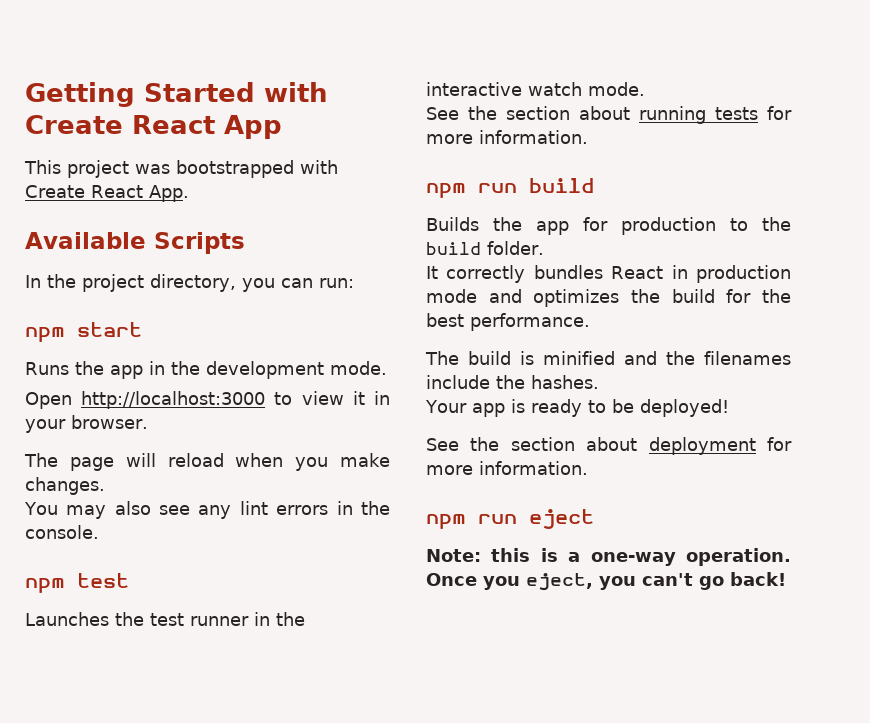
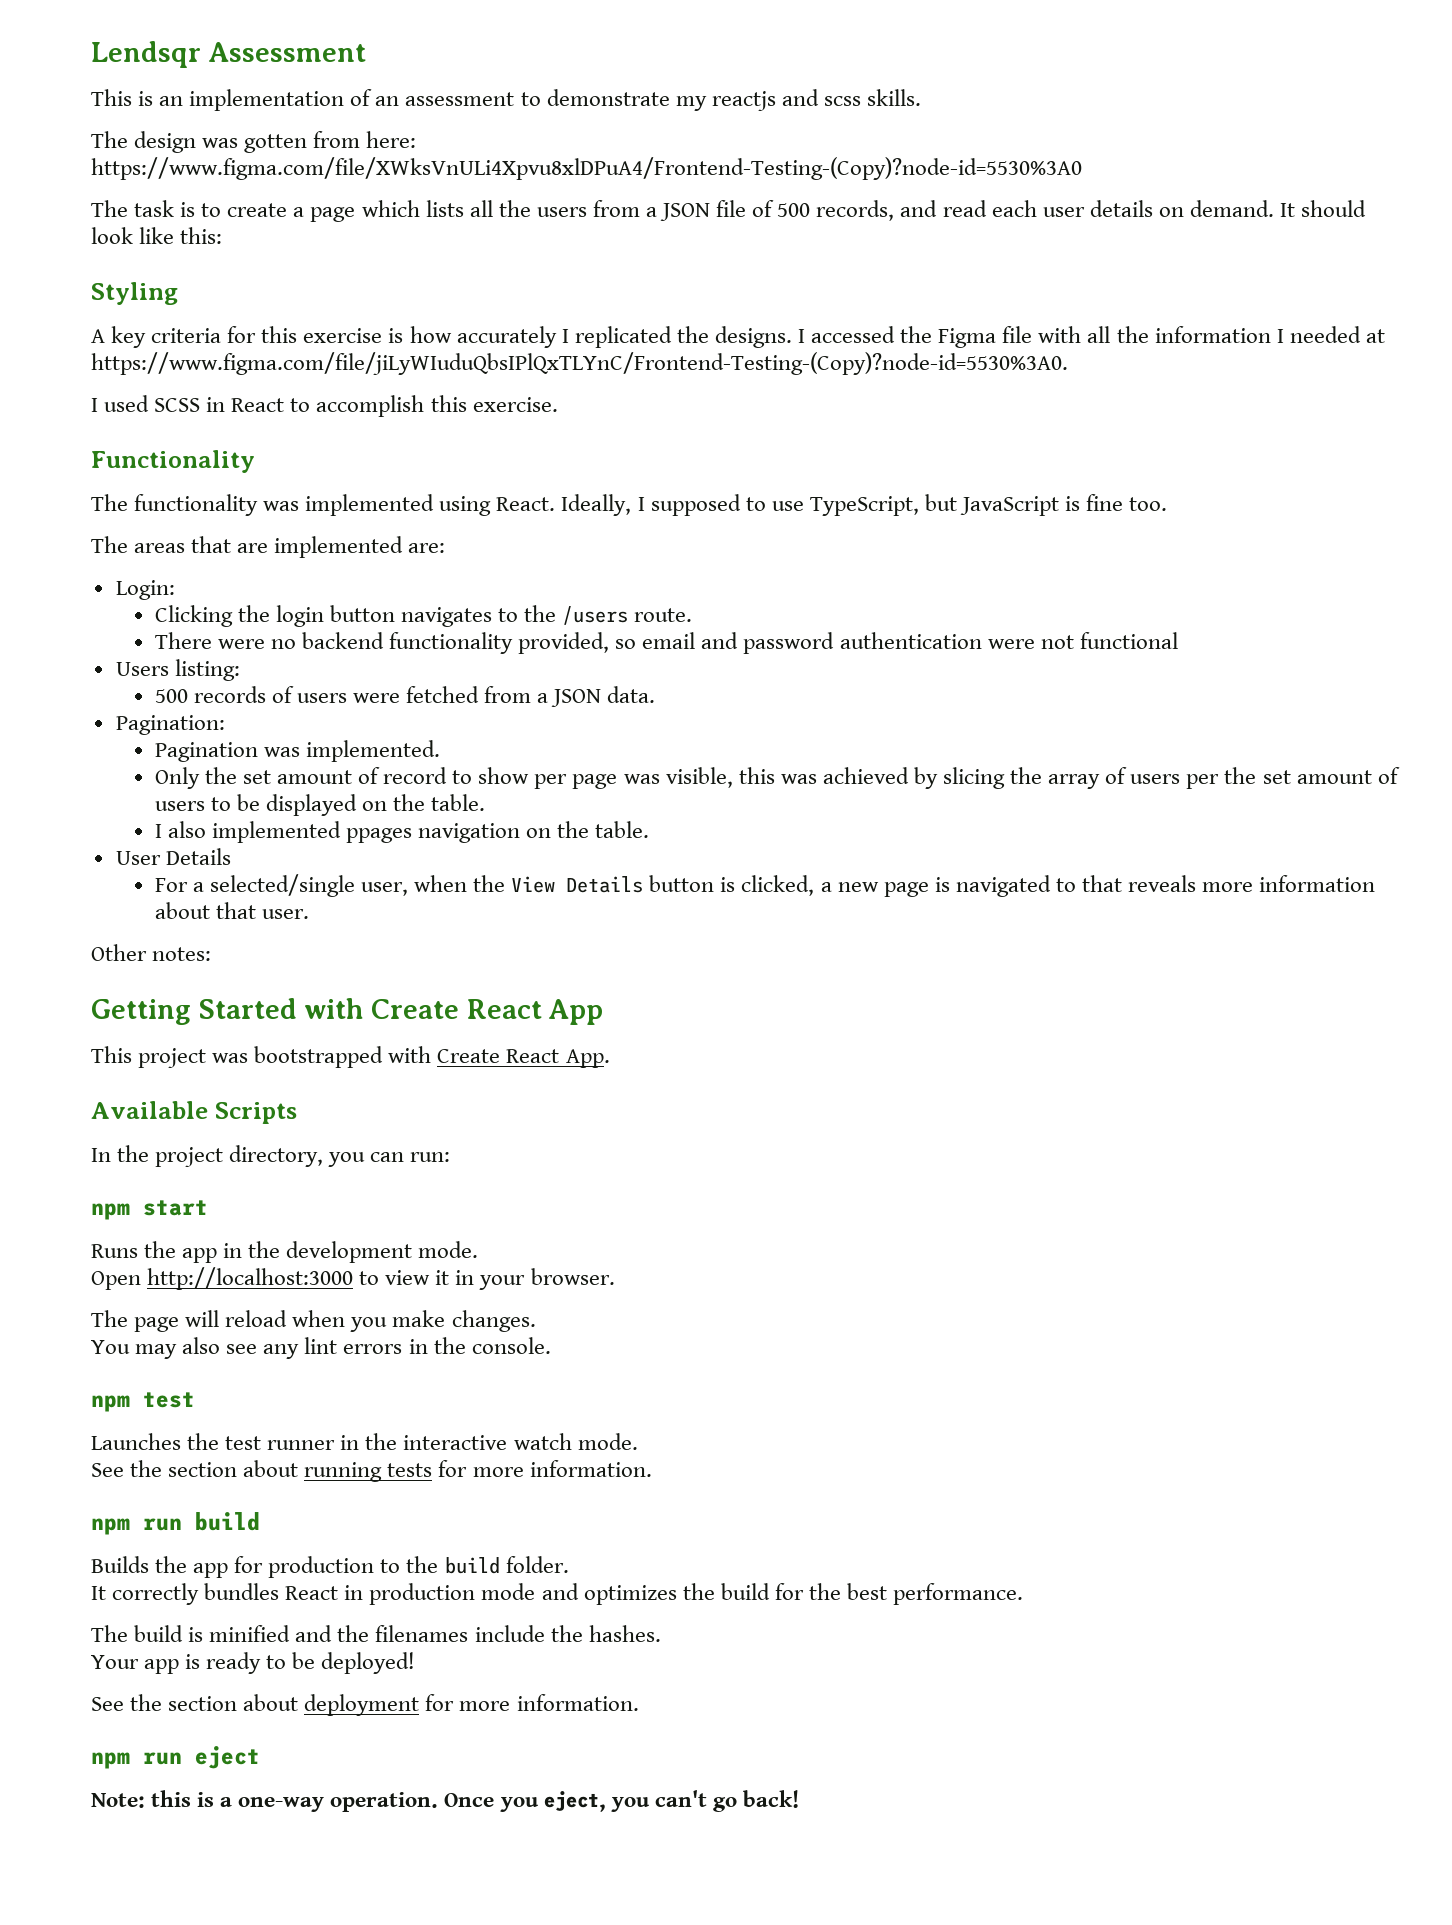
(25, 94) none -> [91,41,366,68] [91,89,921,111] [91,131,417,153] [91,157,1082,180] [91,200,1367,222] [91,227,223,244] [91,282,178,305] [91,326,1385,348] [91,352,1068,375] [91,395,558,417] [91,450,255,473] [91,494,1168,516] [91,536,446,558] [115,580,175,600] [154,605,693,627] [154,632,1178,654] [115,659,240,681] [154,686,656,707] [115,715,225,735] [154,740,440,762] [154,767,1400,789] [154,794,486,816] [154,821,650,843] [115,848,231,865] [154,874,1376,897] [154,902,309,919] [91,944,212,961] Lendsqr Assessment // This is an implementation of an assessment to demonstrate my reactjs and scss skills. // The design was gotten from here: https://www.figma.com/file/XWksVnULi4Xpvu8xlDPuA4/Frontend-Testing-(Copy)?node-id=5530%3A0 // The task is to create a page which lists all the users from a JSON file of 500 records, and read each user details on demand. It should look like this: // Styling // A key criteria for this exercise is how accurately I replicated the designs. I accessed the Figma file with all the information I needed at https://www.figma.com/file/jiLyWIuduQbsIPlQxTLYnC/Frontend-Testing-(Copy)?node-id=5530%3A0. // I used SCSS in React to accomplish this exercise. // Functionality // The functionality was implemented using React. Ideally, I supposed to use TypeScript, but JavaScript is fine too. // The areas that are implemented are: // Login: // Clicking the login button navigates to the /users route. // There were no backend functionality provided, so email and password authentication were not functional // Users listing: // 500 records of users were fetched from a JSON data. // Pagination: // Pagination was implemented. // Only the set amount of record to show per page was visible, this was achieved by slicing the array of users per the set amount of users to be displayed on the table. // I also implemented ppages navigation on the table. // User Details // For a selected/single user, when the View Details button is clicked, a new page is navigated to that reveals more information about that user. // Other notes: //

